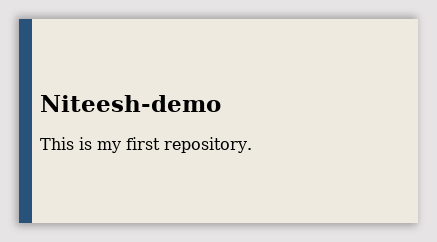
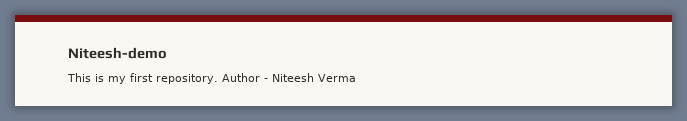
(252, 145) none -> [221,73,356,82] Author - Niteesh Verma

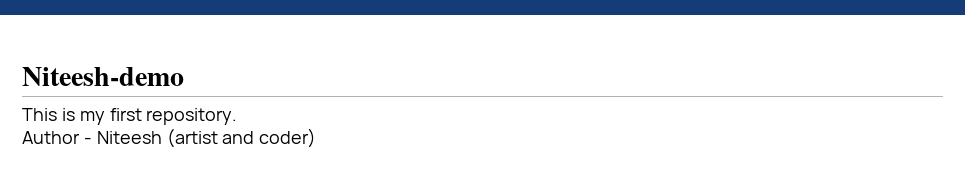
(218, 79) none -> (238, 116) //
[317,74,356,82] Verma -> [166,128,317,148] (artist and coder)

